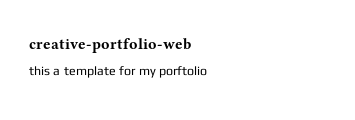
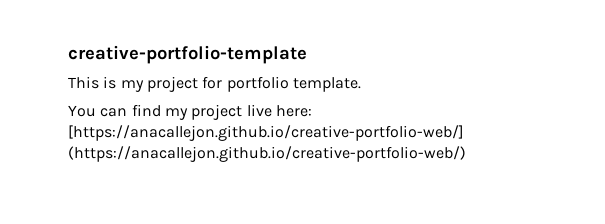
[29,38,191,53] [29,66,207,78] creative-portfolio-web // this a template for my porftolio -> [68,45,307,64] [68,76,361,92] [68,104,312,120] [68,125,464,141] [68,146,466,162] creative-portfolio-template // This is my project for portfolio template. // You can find my project live here: [https://anacallejon.github.io/creative-portfolio-web/] (https://anacallejon.github.io/creative-portfolio-web/)

